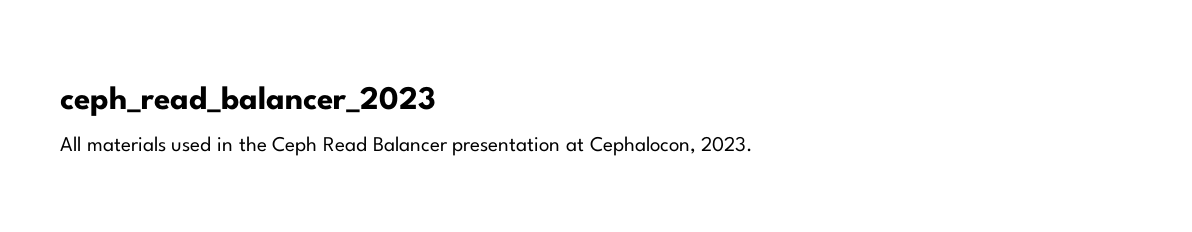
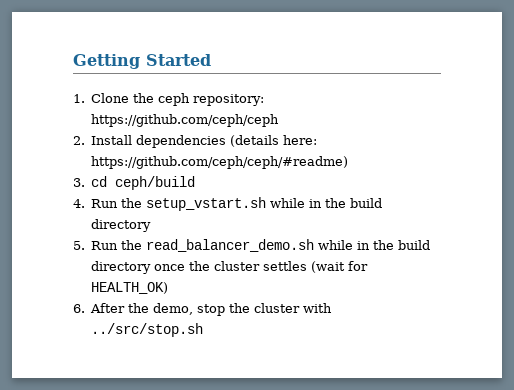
[60,86,436,116] [60,136,754,156] ceph_read_balancer_2023 // All materials used in the Ceph Read Balancer presentation at Cephalocon, 2023. -> [73,54,211,69] [73,93,265,106] [91,114,280,127] [73,135,318,148] [91,156,349,169] [73,176,196,190] [73,197,383,211] [91,219,152,232] [73,239,431,252] [91,261,369,274] [91,282,169,294] [73,303,333,316] [91,323,204,337] Getting Started // 1. Clone the ceph repository: https://github.com/ceph/ceph // 2. Install dependencies (details here: https://github.com/ceph/ceph/#readme) // 3. cd ceph/build // 4. Run the setup_vstart.sh while in the build directory // 5. Run the read_balancer_demo.sh while in the build directory once the cluster settles (wait for HEALTH_OK) // 6. After the demo, stop the cluster with ../src/stop.sh

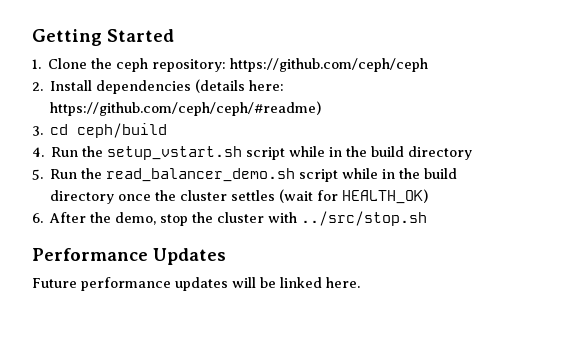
(267, 204) none -> [246,147,286,160] script
(315, 245) none -> [299,169,339,182] script
(204, 330) none -> [32,248,226,265] [32,277,360,291] // Performance Updates // Future performance updates will be linked here.

